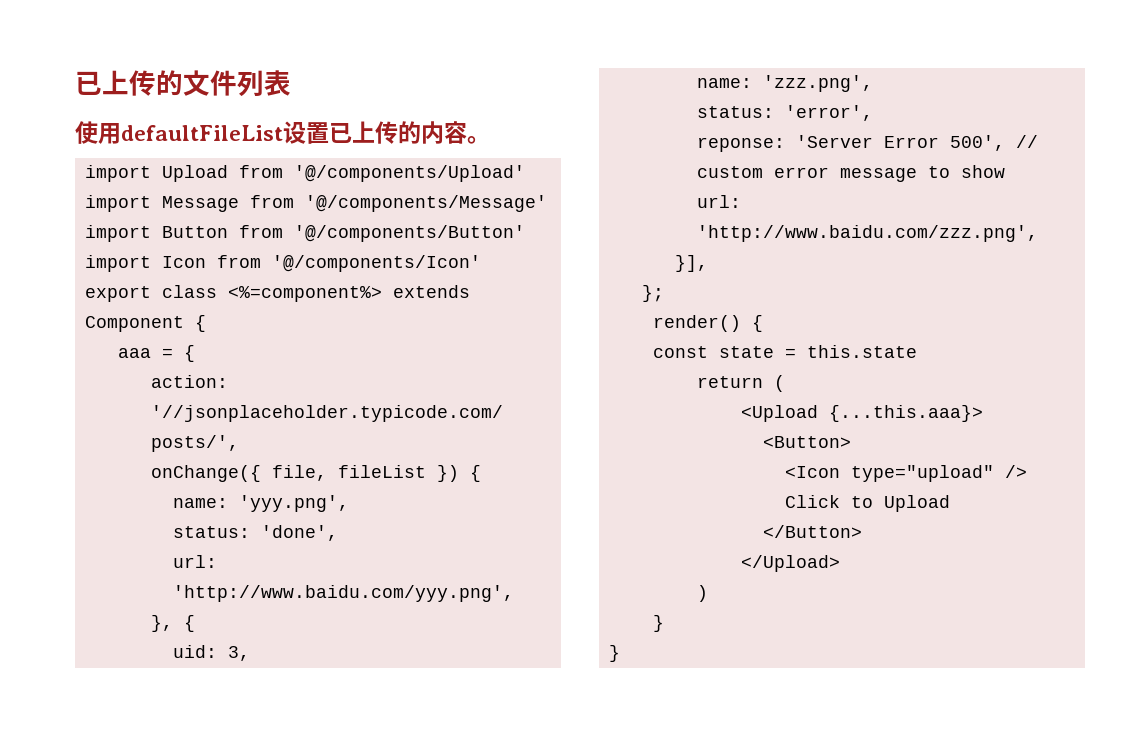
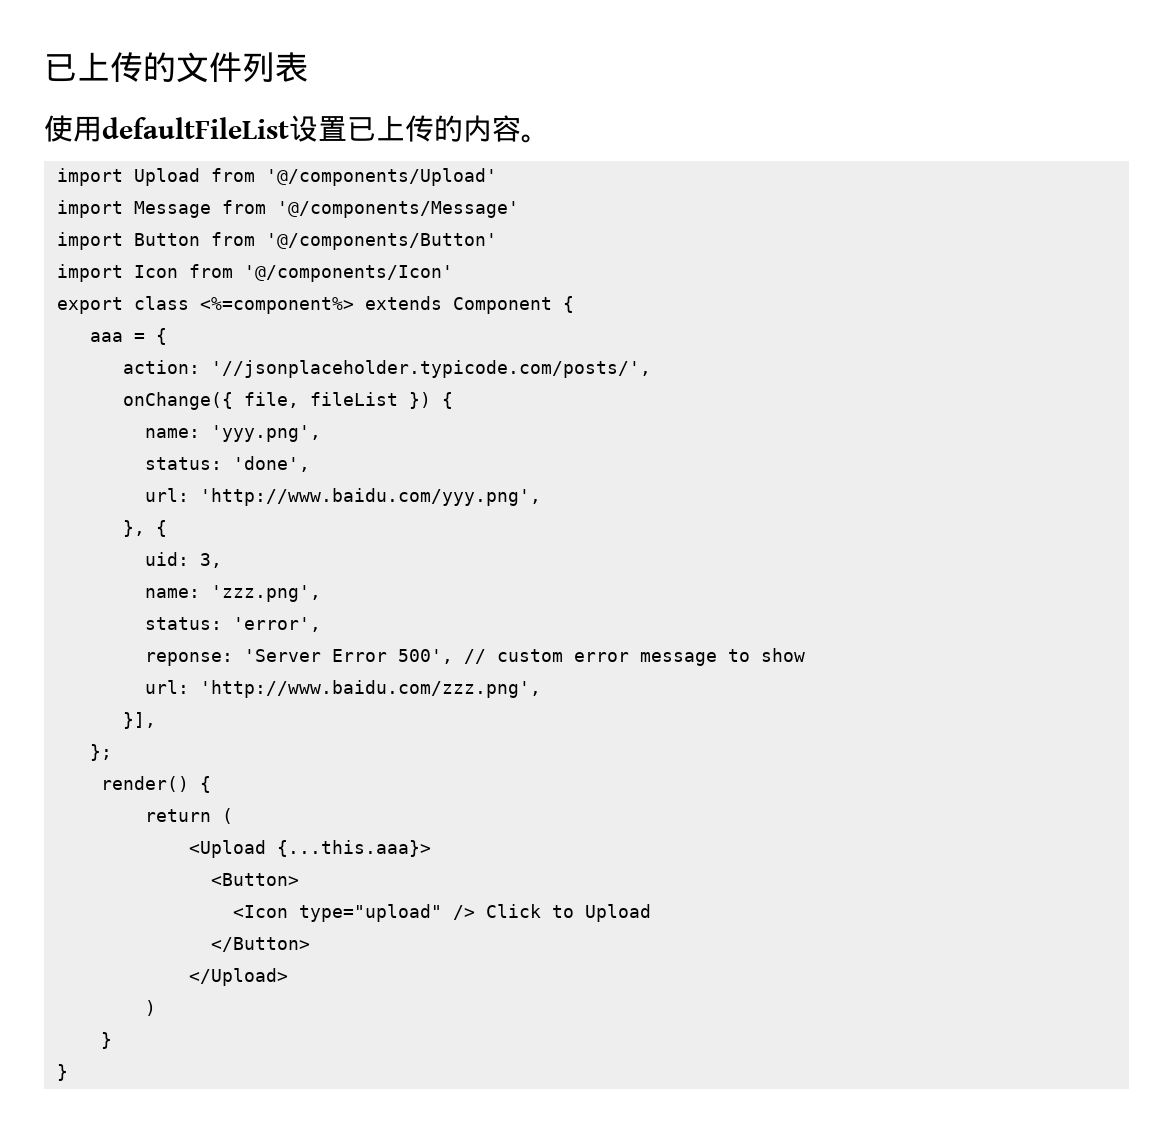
[653,345,918,358] // const state = this.state -> (211, 784) none

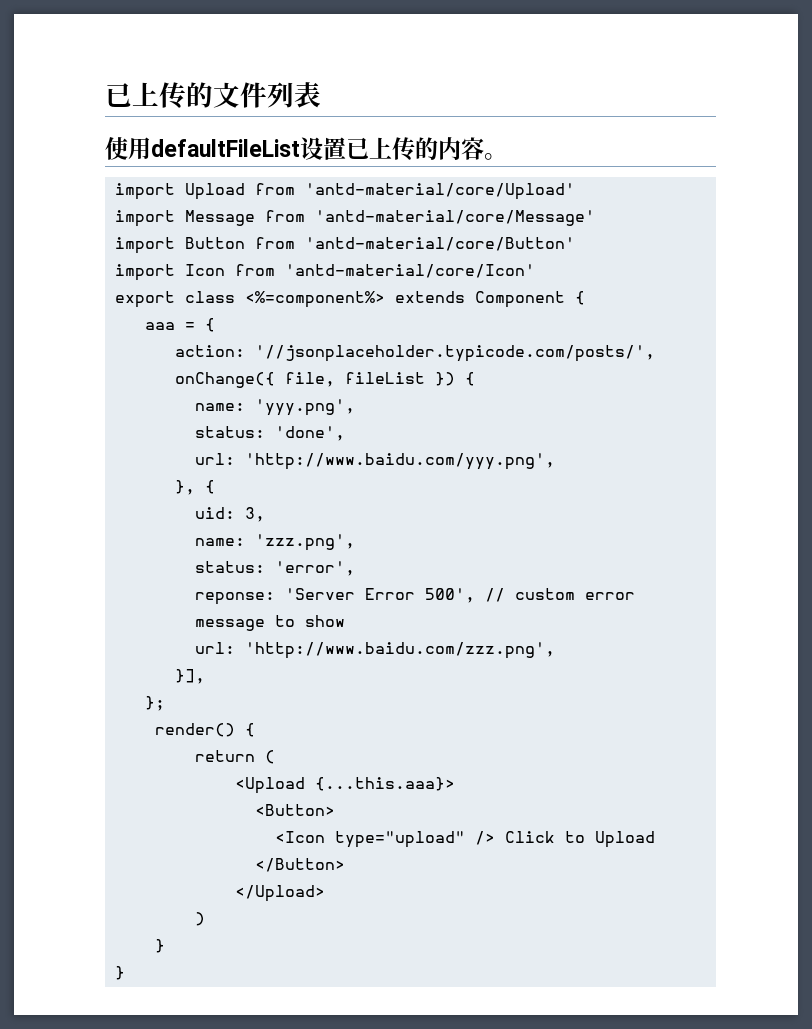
[265,168,497,186] '@/components/Upload' -> [305,183,576,200] 'antd-material/core/Upload'
[276,201,519,218] '@/components/Message' -> [315,210,596,226] 'antd-material/core/Message'
[265,233,497,250] '@/components/Button' -> [305,237,576,251] 'antd-material/core/Button'
[243,265,453,282] '@/components/Icon' -> [285,264,536,278] 'antd-material/core/Icon'

